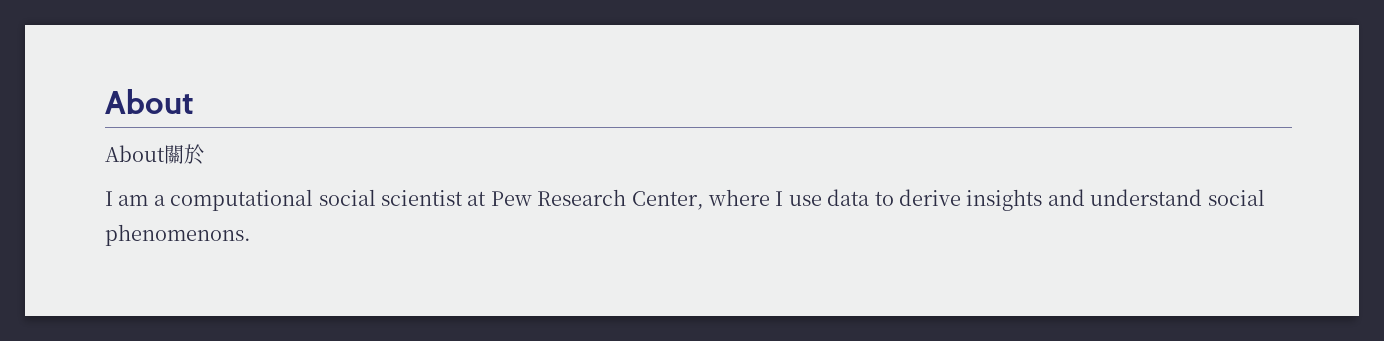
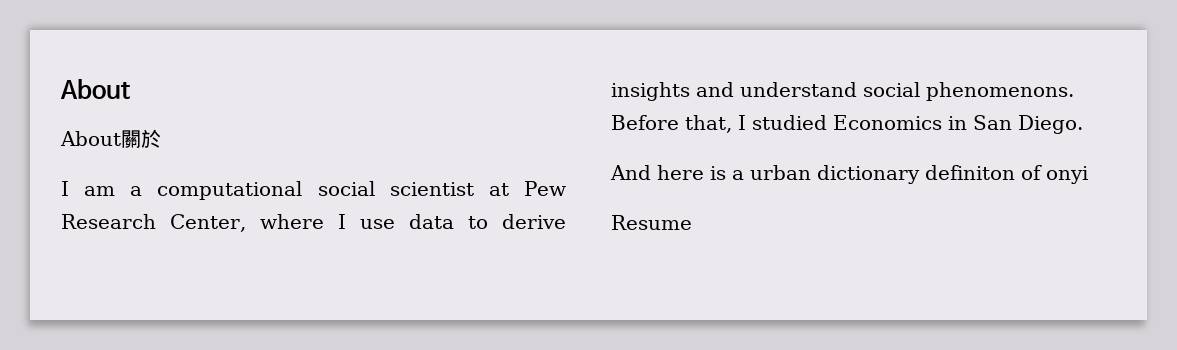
(251, 235) none -> [611,115,1083,134] [610,165,1088,184] [611,215,692,230] Before that, I studied Economics in San Diego. // And here is a urban dictionary definiton of onyi // Resume

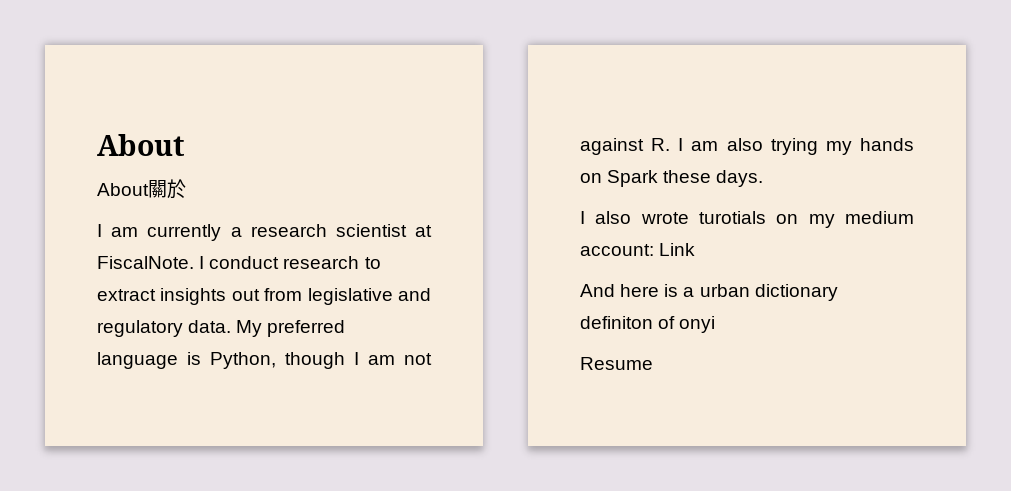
[130,181,567,200] [61,214,566,232] [611,82,1074,101] [611,115,1083,134] a computational social scientist at Pew Research Center, where I use data to derive insights and understand social phenomenons. Before that, I studied Economics in San Diego. -> [147,224,433,241] [97,256,381,269] [97,288,431,305] [97,320,346,337] [97,352,432,369] [580,138,914,155] [580,170,764,187] [580,211,914,228] [580,243,696,256] currently a research scientist at FiscalNote. I conduct research to extract insights out from legislative and regulatory data. My preferred language is Python, though I am not against R. I am also trying my hands on Spark these days. // I also wrote turotials on my medium account: Link

